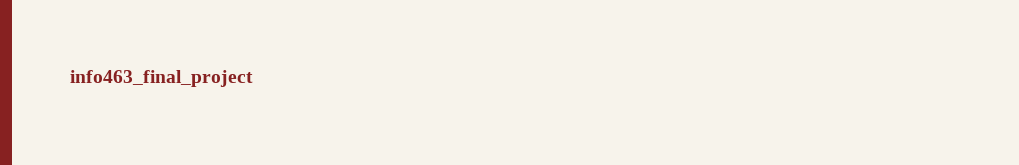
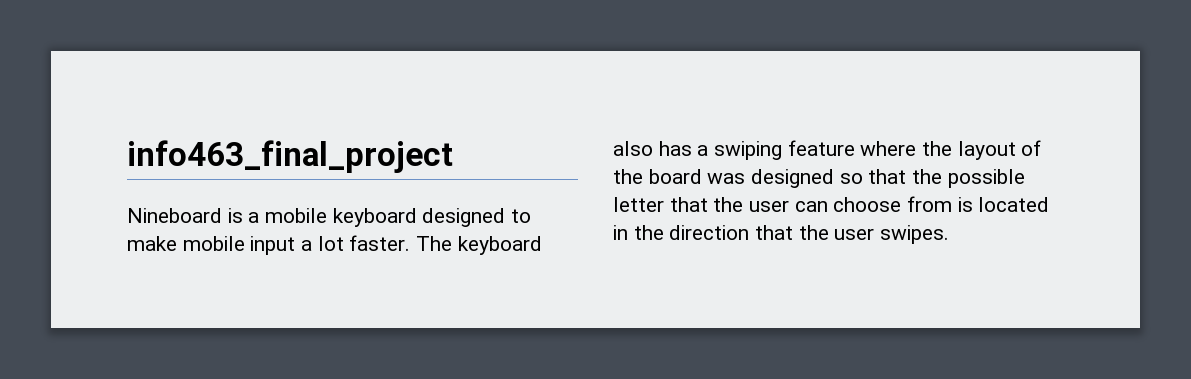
(253, 78) none -> [127,208,532,227] [127,235,542,255] [613,140,1042,160] [613,169,1025,188] [613,196,1050,212] [613,225,950,244] // Nineboard is a mobile keyboard designed to make mobile input a lot faster. The keyboard also has a swiping feature where the layout of the board was designed so that the possible letter that the user can choose from is located in the direction that the user swipes.

